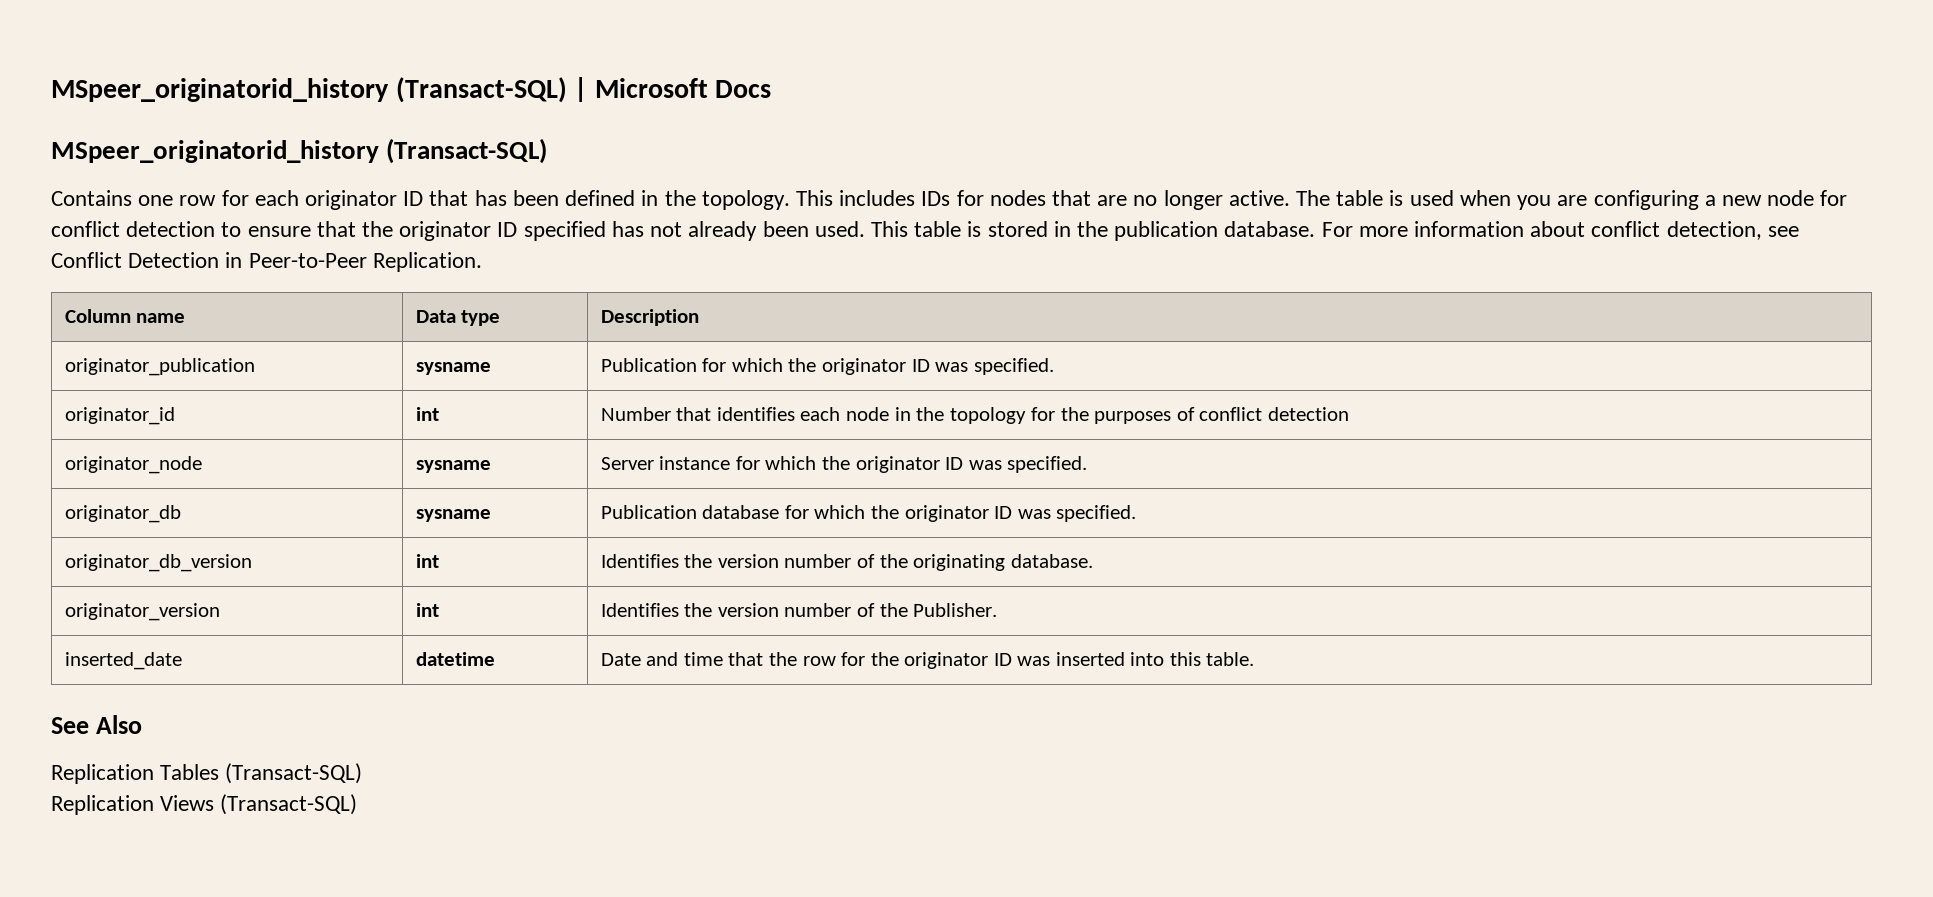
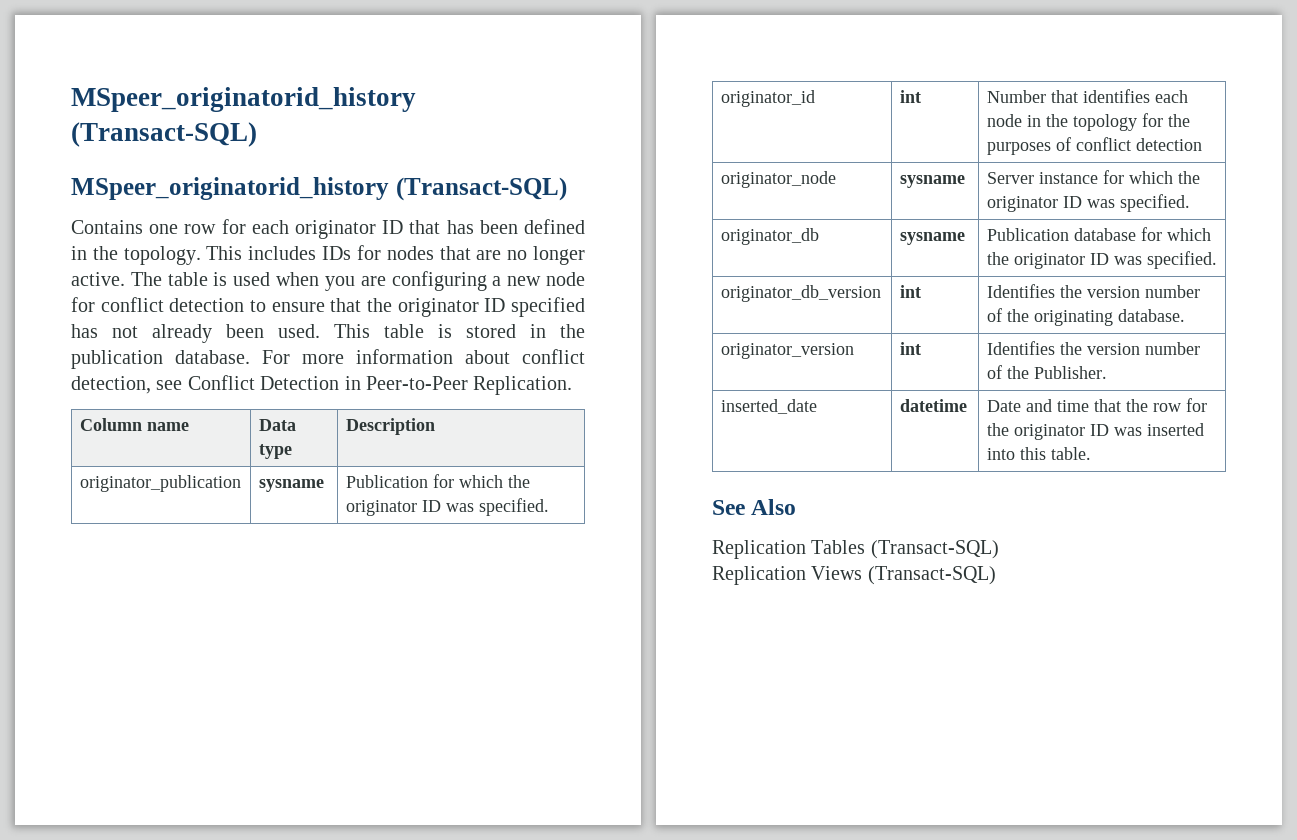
[51,77,772,103] MSpeer_originatorid_history (Transact-SQL) | Microsoft Docs -> [71,87,416,112] [71,122,257,147] MSpeer_originatorid_history (Transact-SQL)

